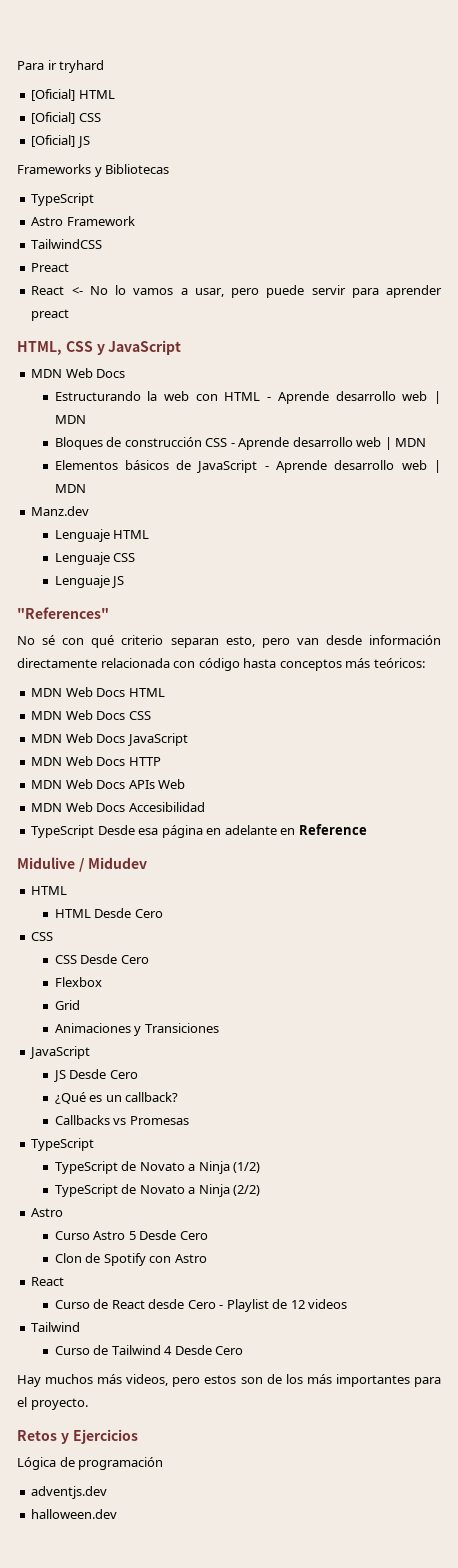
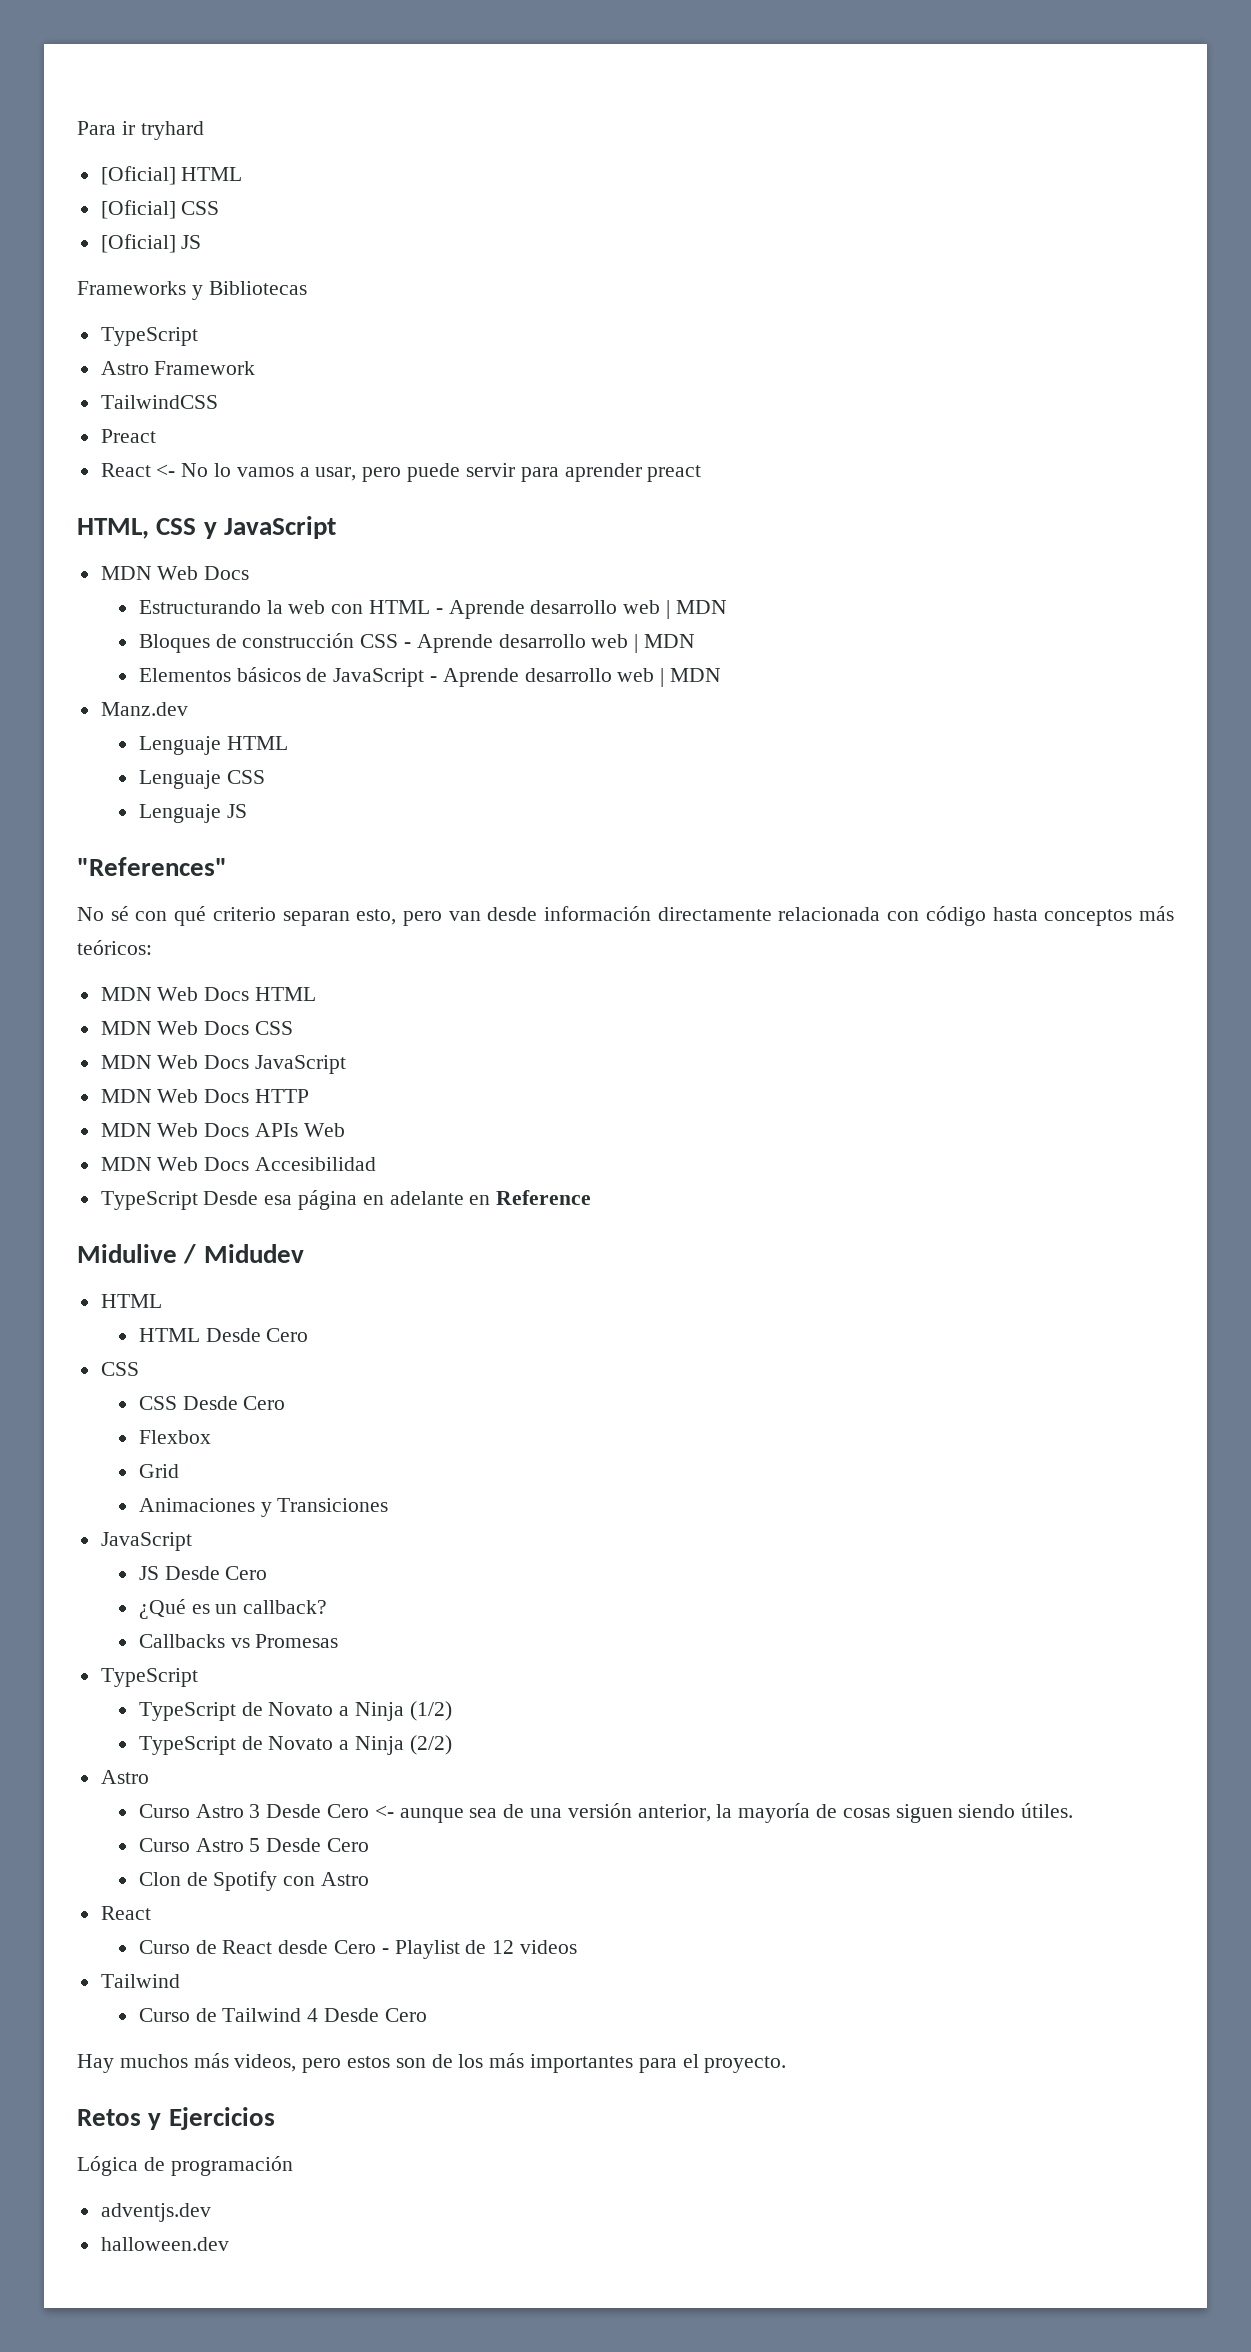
(64, 1212) none -> [138,1803,1074,1823] // Curso Astro 3 Desde Cero <- aunque sea de una versión anterior, la mayoría de cosas siguen siendo útiles.

